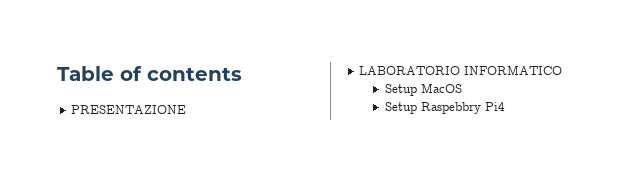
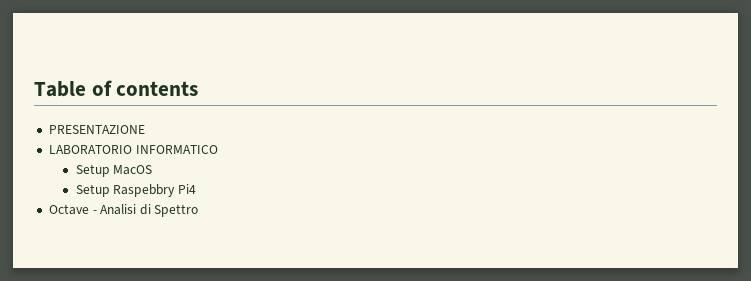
(505, 106) none -> [48,204,199,217] // Octave - Analisi di Spettro

